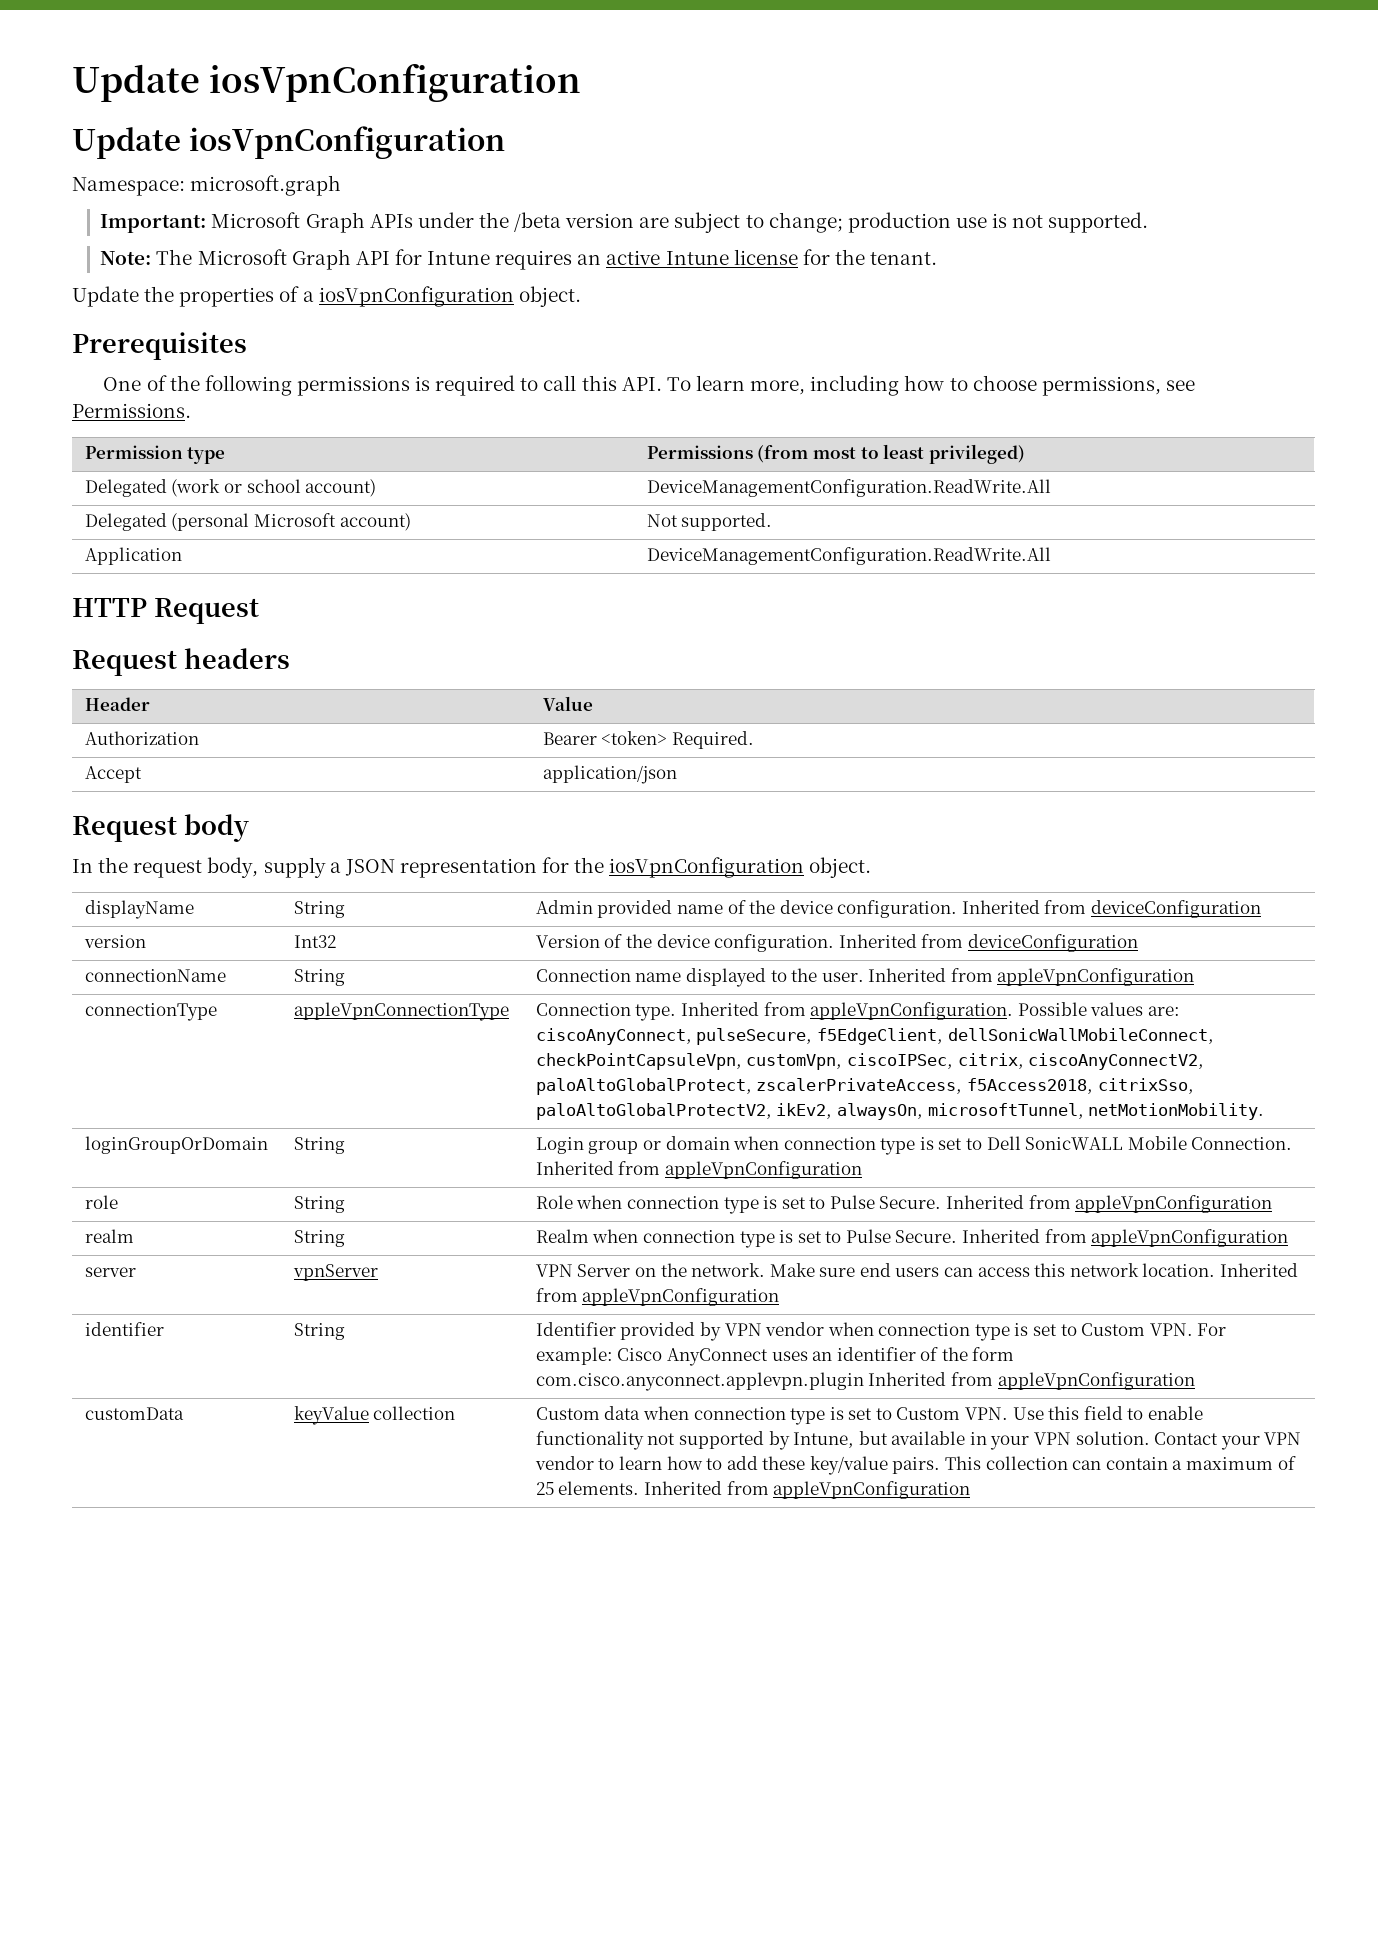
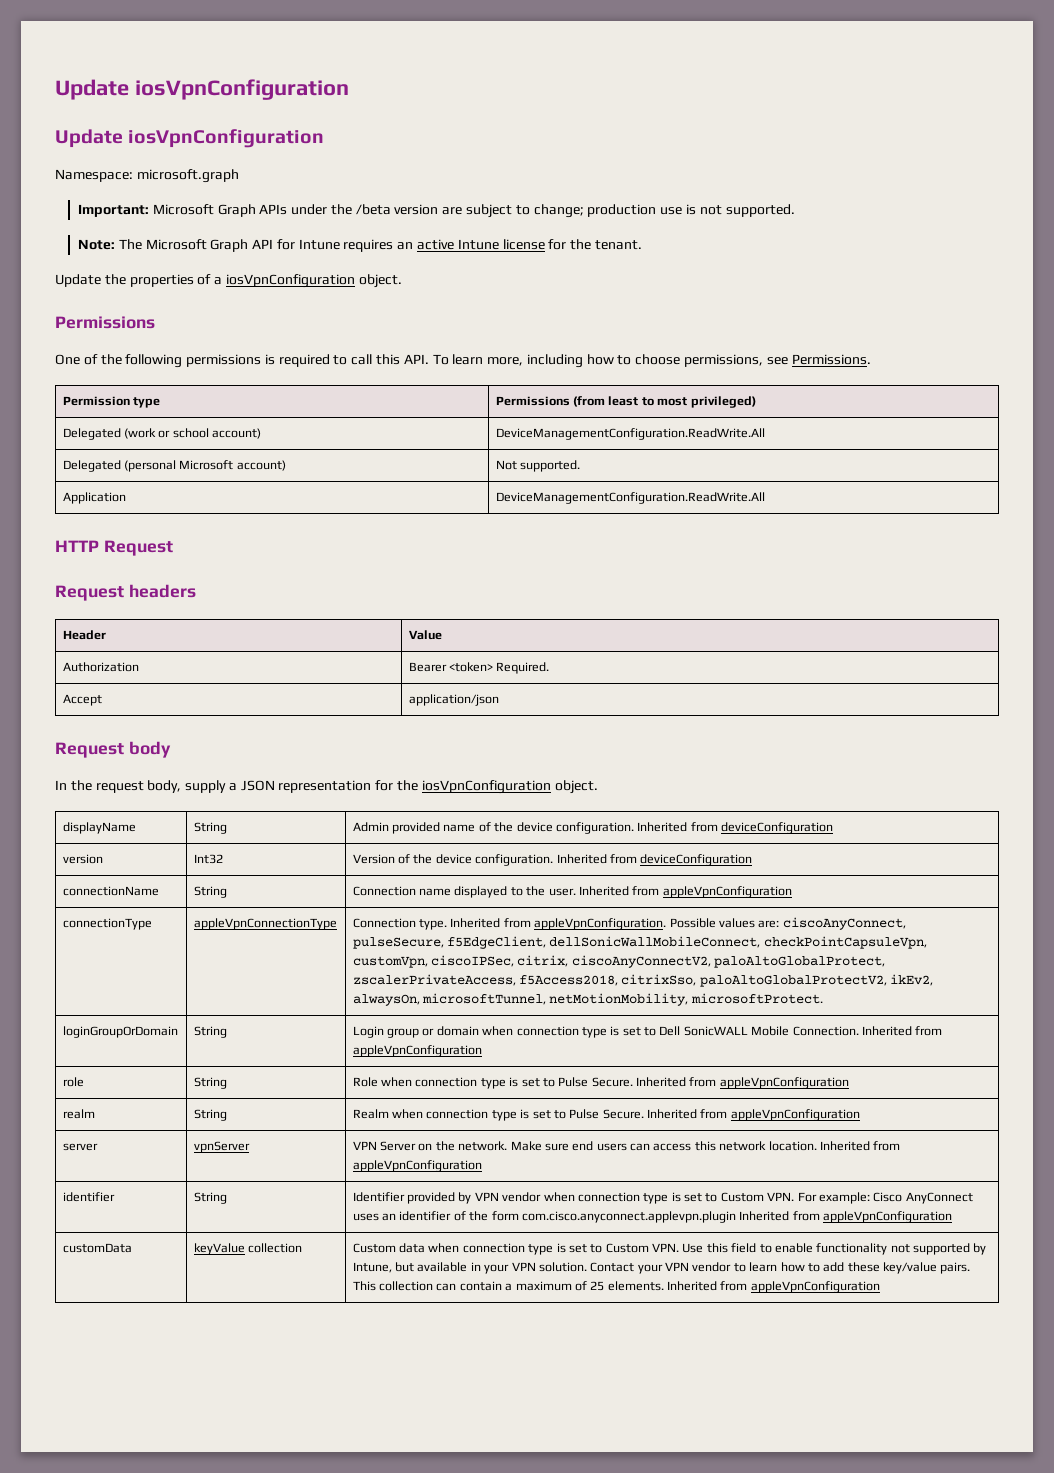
[72,332,247,360] Prerequisites -> [55,316,155,329] Permissions
[812,444,925,459] most to least -> [608,396,688,406] least to most
[1088,1103,1265,1120] netMotionMobility. -> [549,993,823,1006] netMotionMobility, microsoftProtect.

